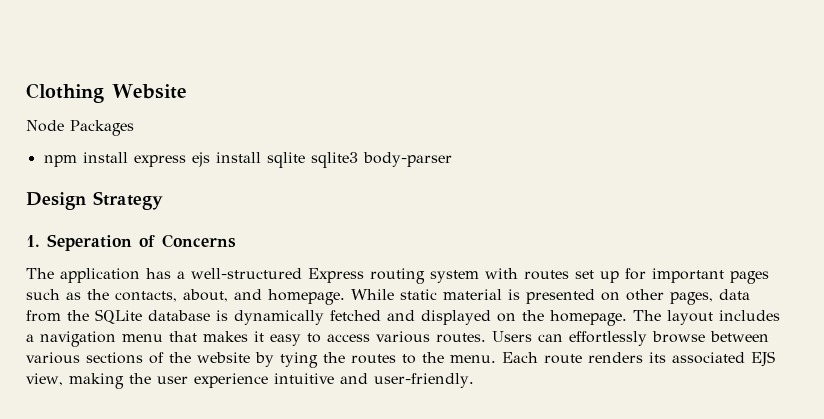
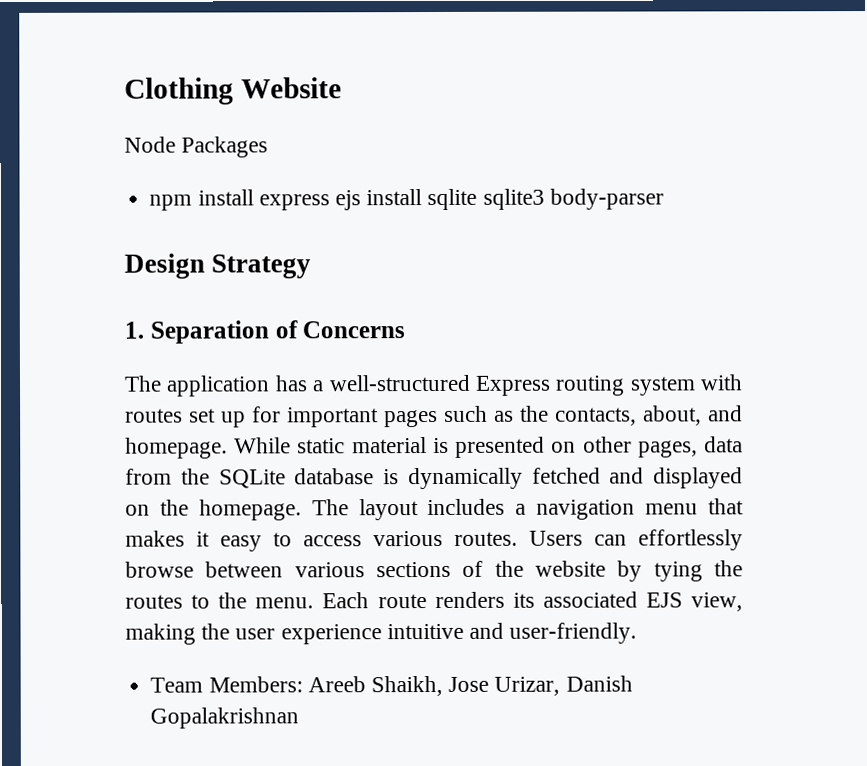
[47,234,132,251] Seperation -> [149,320,269,344] Separation
(474, 380) none -> [150,675,633,697] [150,707,300,729] // Team Members: Areeb Shaikh, Jose Urizar, Danish Gopalakrishnan

